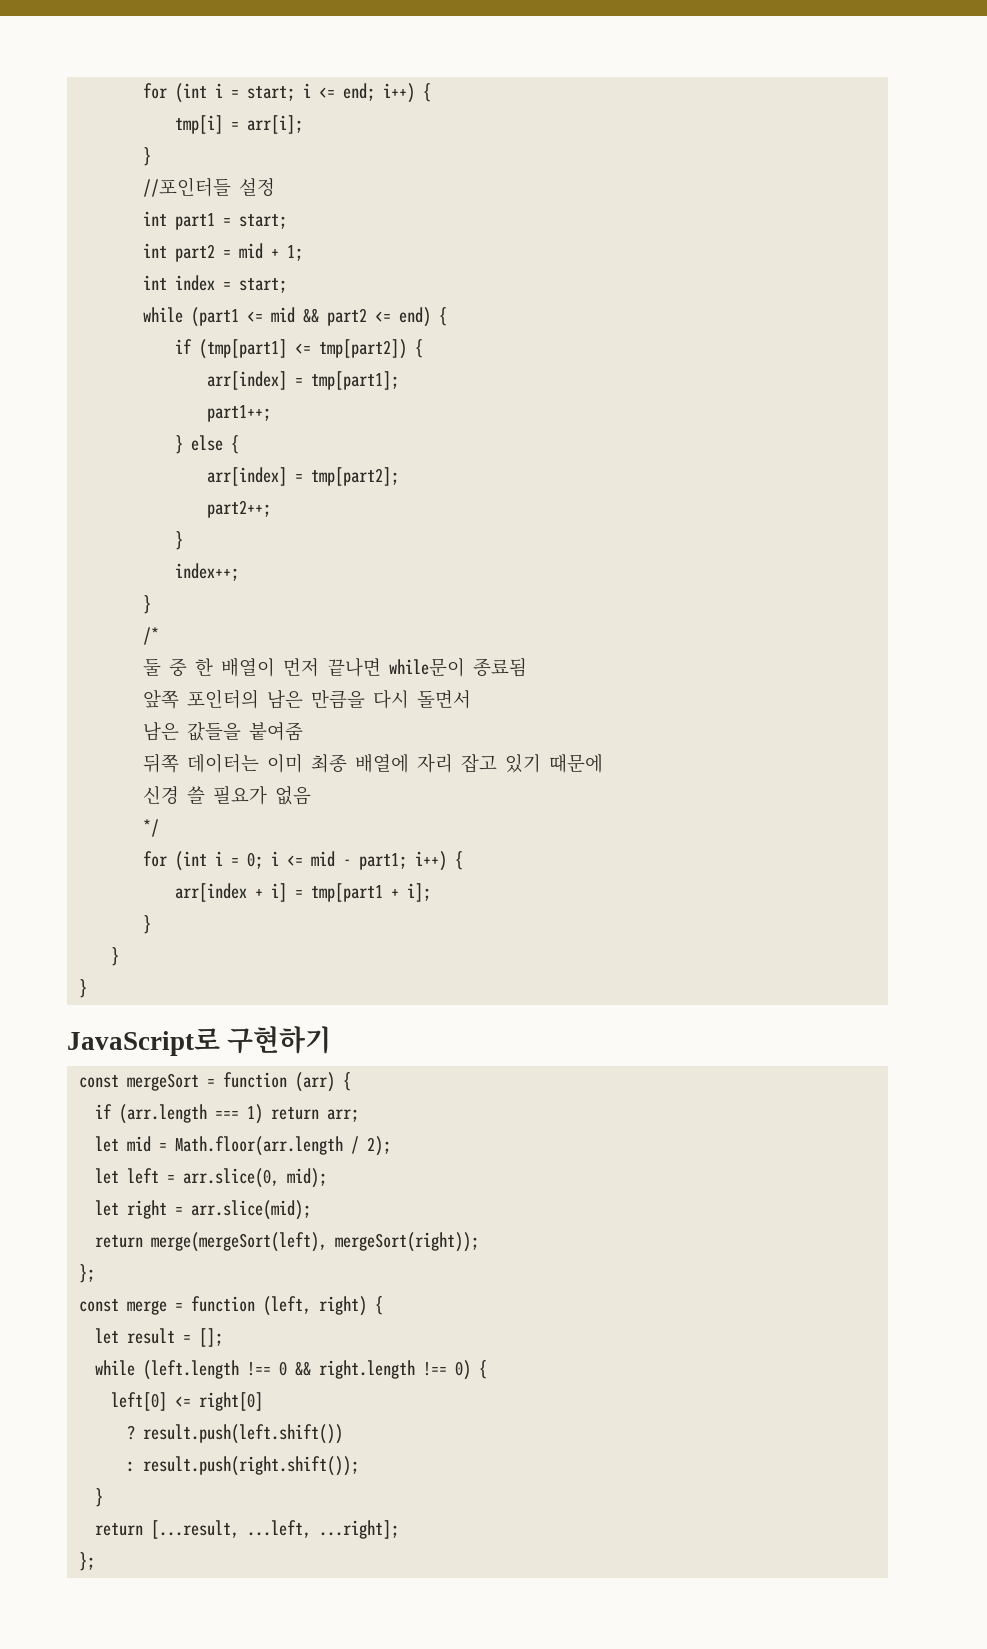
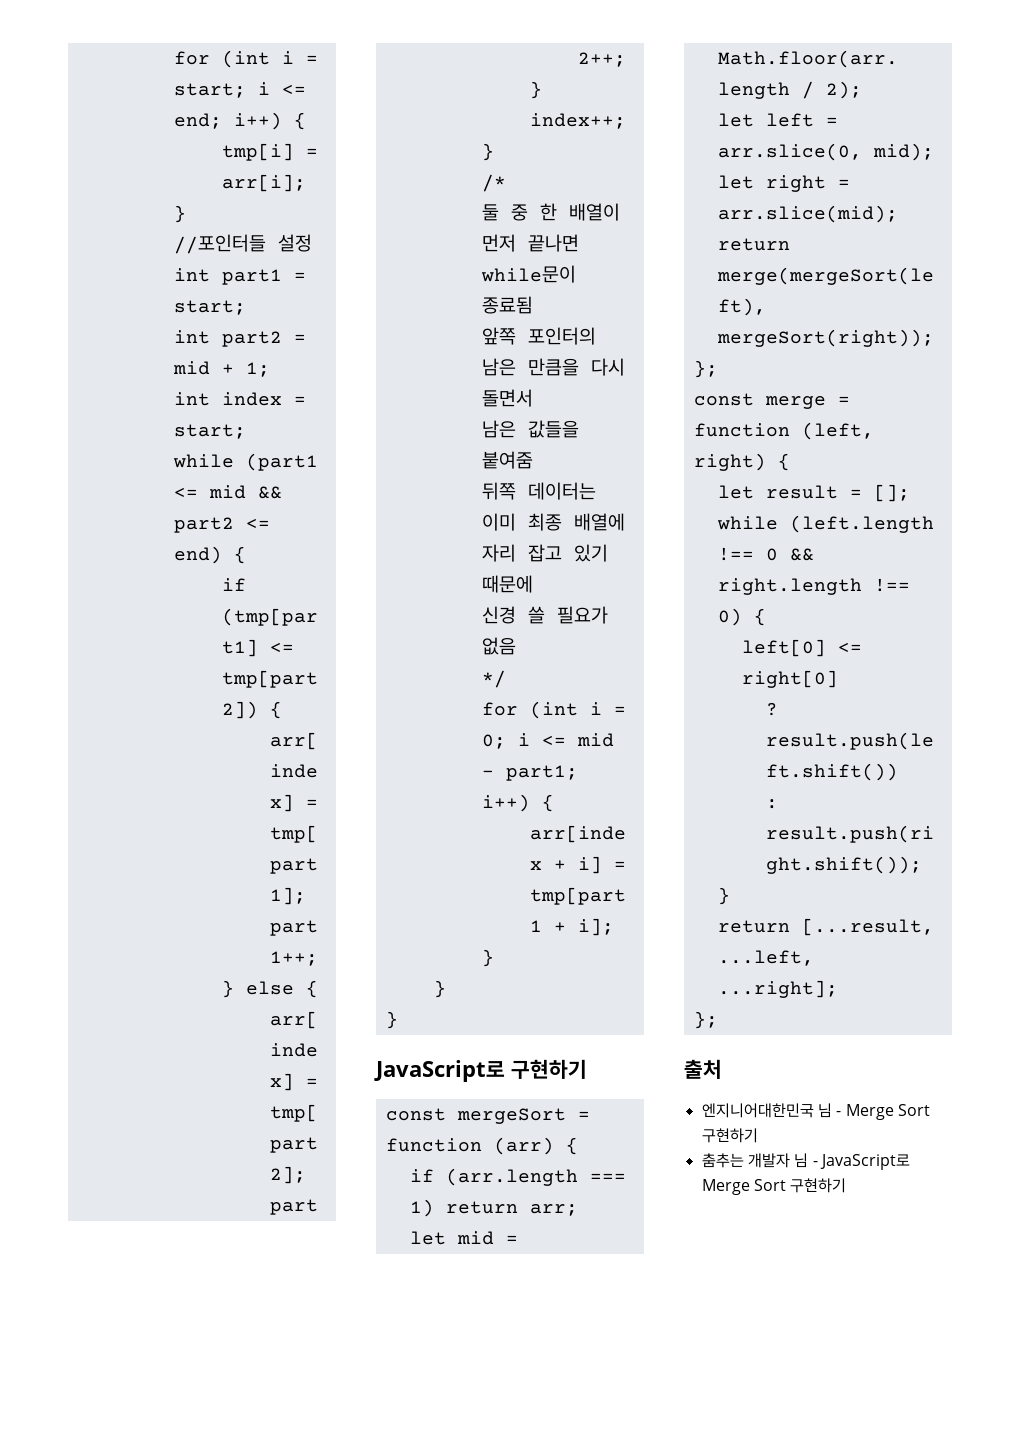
(95, 1561) none -> [684,1059,722,1079] [701,1103,930,1120] [701,1128,758,1143] [701,1153,910,1170] [701,1178,847,1195] // 출처 // 엔지니어대한민국 님 - Merge Sort 구현하기 // 춤추는 개발자 님 - JavaScript로 Merge Sort 구현하기

